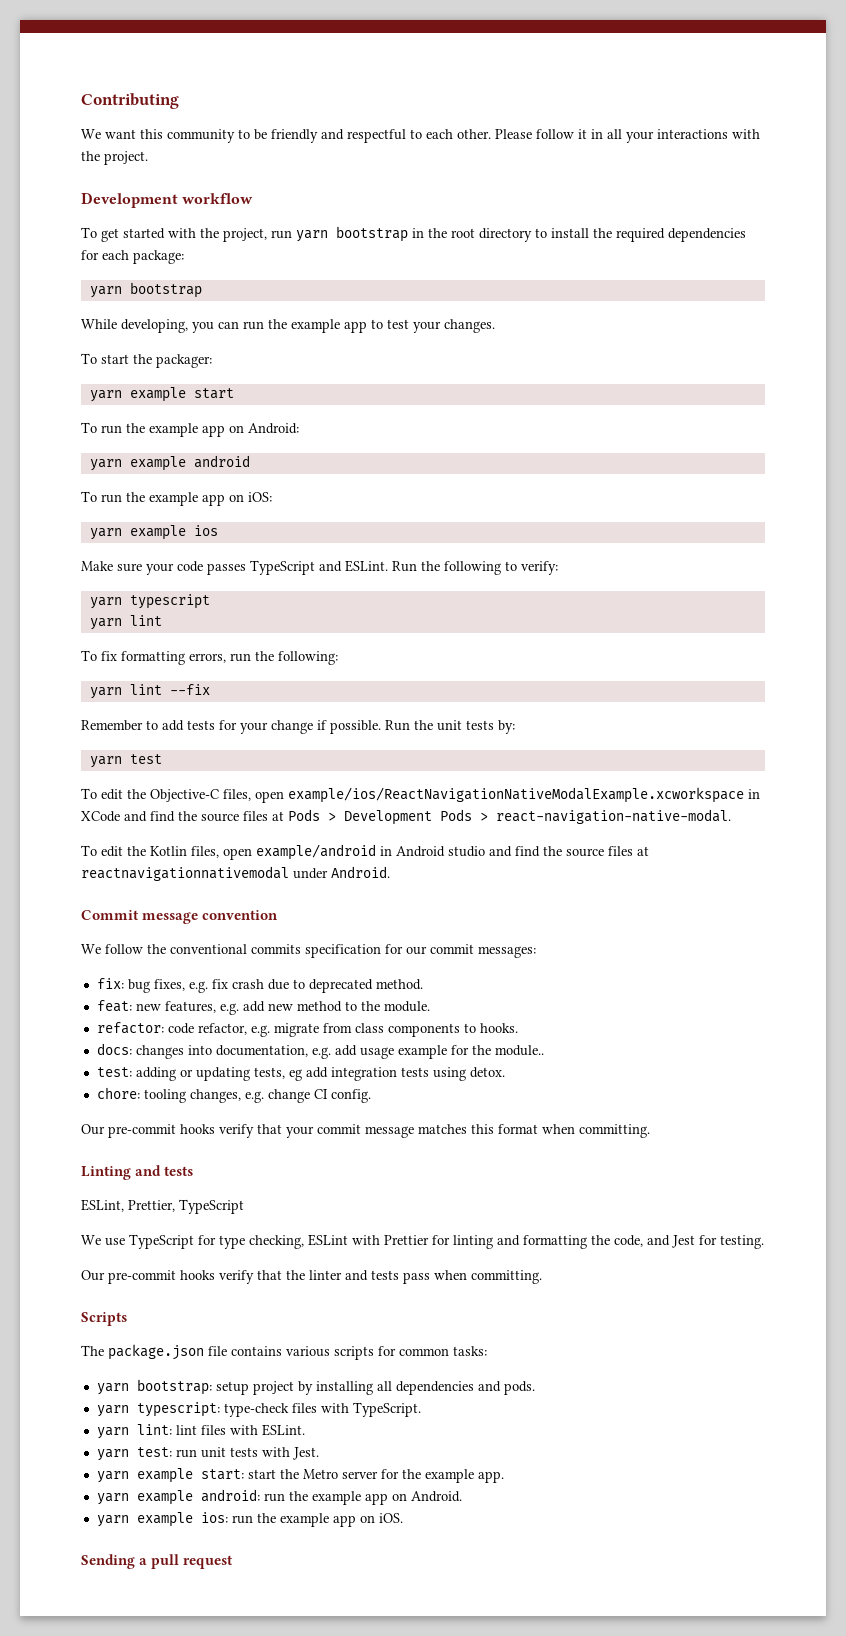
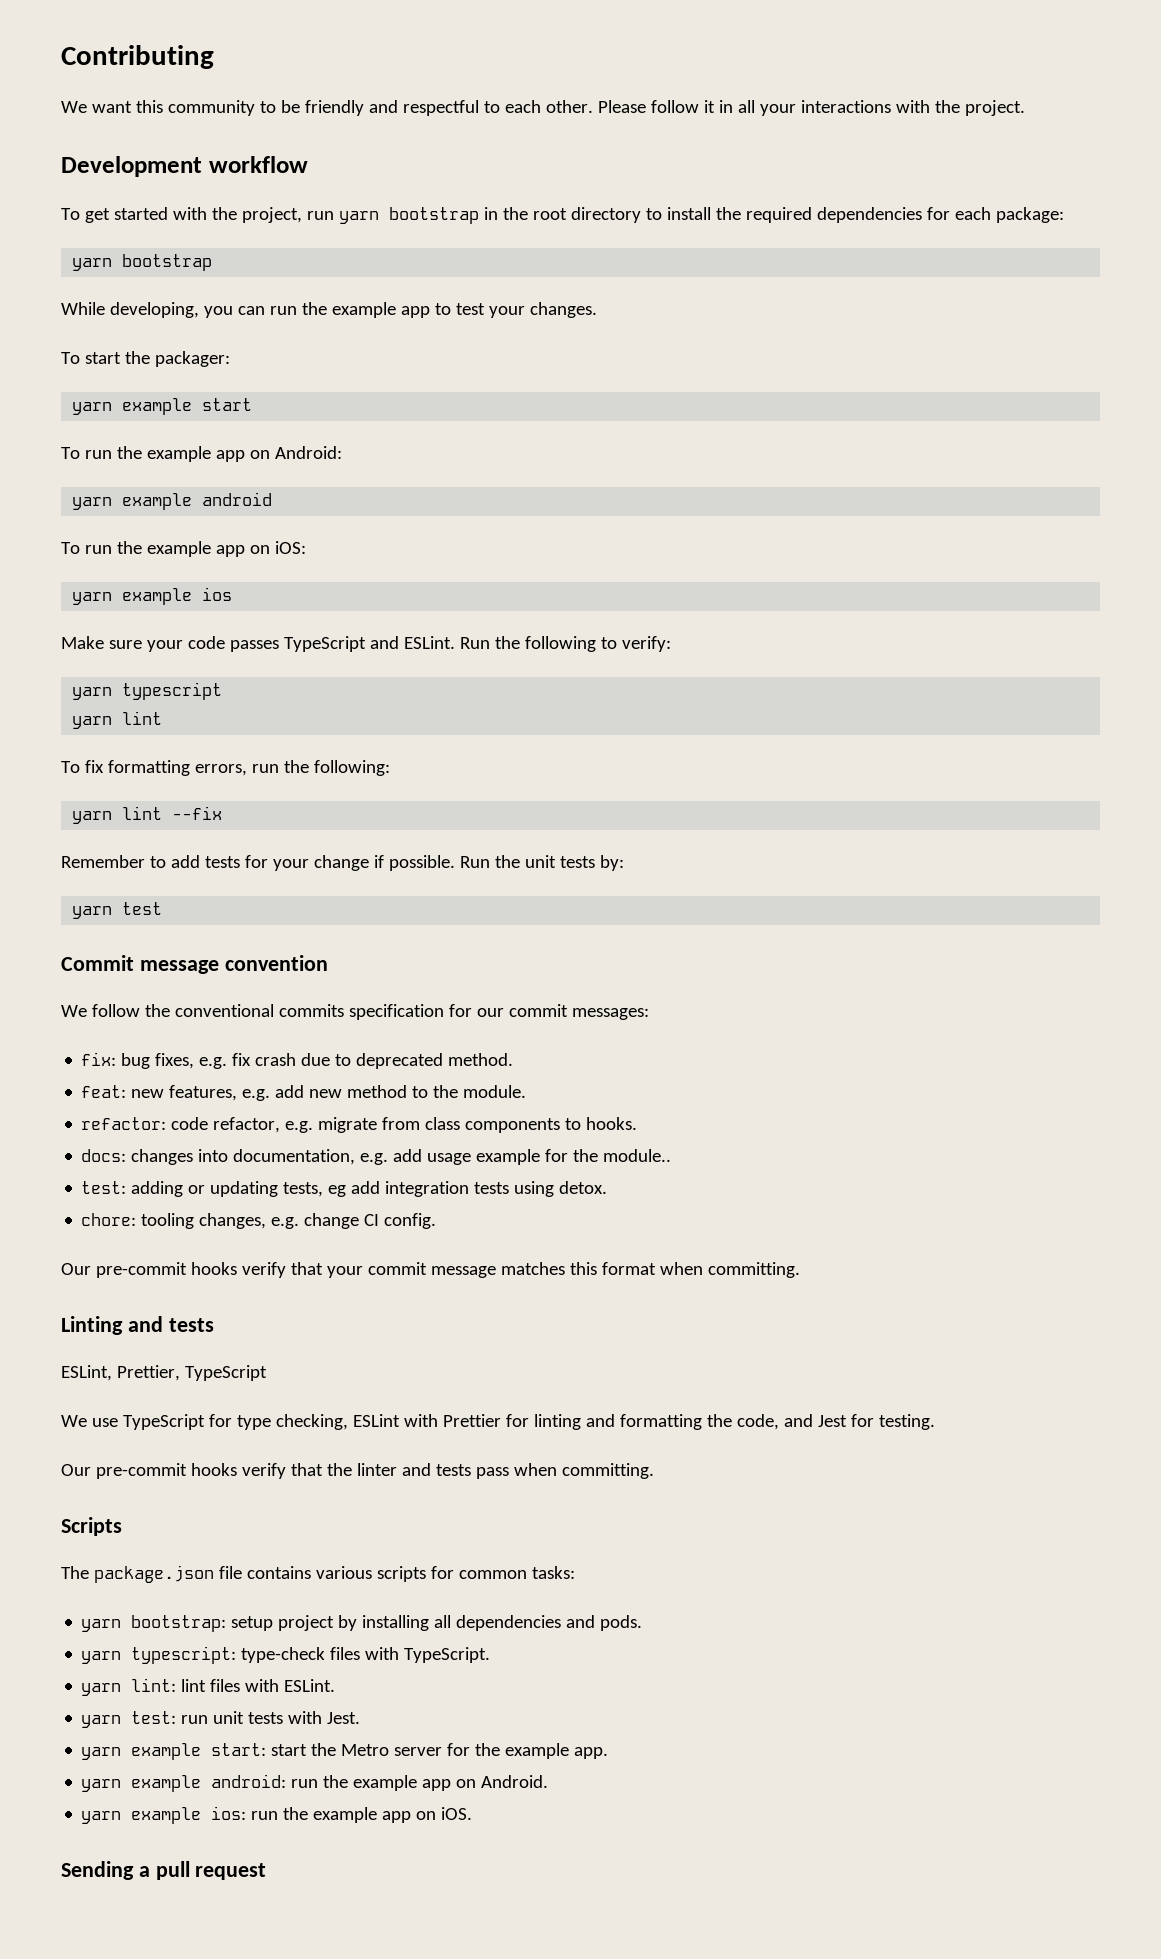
[81,787,760,803] [81,809,731,825] [81,844,649,860] [81,866,390,881] // To edit the Objective-C files, open example/ios/ReactNavigationNativeModalExample.xcworkspace in XCode and find the source files at Pods > Development Pods > react-navigation-native-modal. // To edit the Kotlin files, open example/android in Android studio and find the source files at reactnavigationnativemodal under Android. -> (163, 908) none

